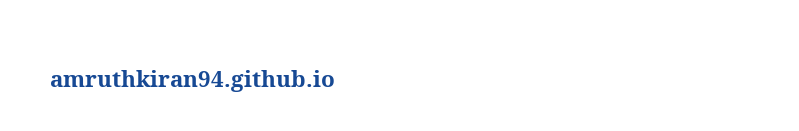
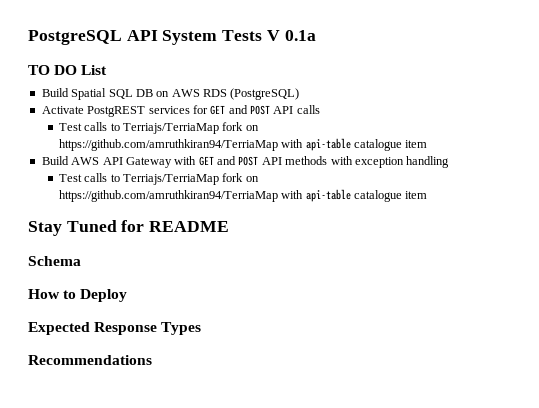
[50,70,335,92] amruthkiran94.github.io -> [28,30,316,45] [28,65,108,75] [41,88,300,100] [41,105,320,117] [58,122,259,134] [58,138,428,151] [41,156,450,168] [58,173,259,185] [58,189,428,202] [28,220,230,236] [28,256,81,266] [28,289,128,302] [28,322,202,335] [28,355,152,365] PostgreSQL API System Tests V 0.1a // TO DO List // Build Spatial SQL DB on AWS RDS (PostgreSQL) // Activate PostgREST services for GET and POST API calls // Test calls to Terriajs/TerriaMap fork on https://github.com/amruthkiran94/TerriaMap with api-table catalogue item // Build AWS API Gateway with GET and POST API methods with exception handling // Test calls to Terriajs/TerriaMap fork on https://github.com/amruthkiran94/TerriaMap with api-table catalogue item // Stay Tuned for README // Schema // How to Deploy // Expected Response Types // Recommendations

